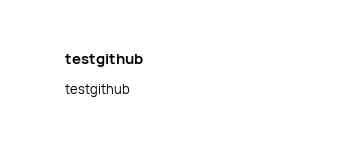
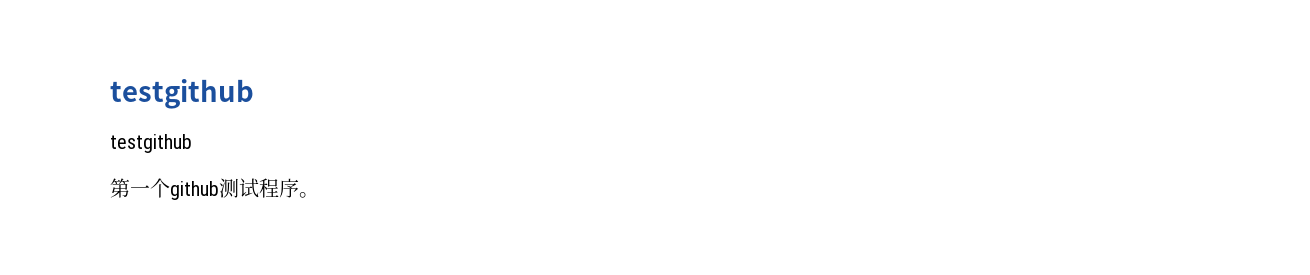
(130, 90) none -> [110,178,319,200] // 第一个github测试程序。

